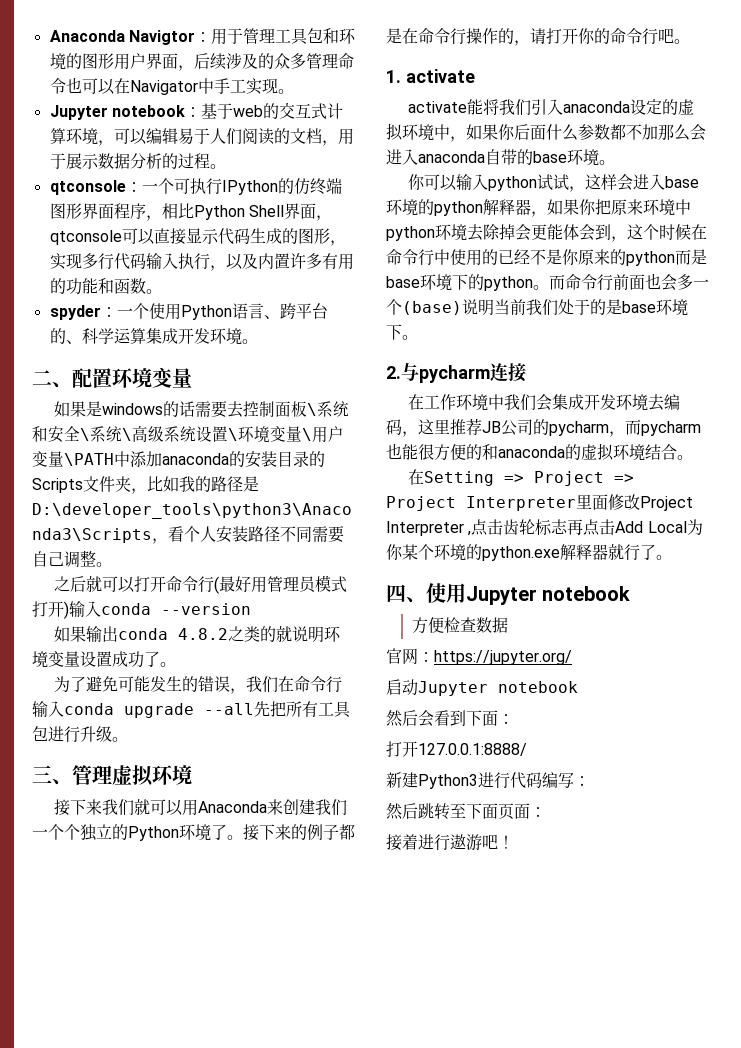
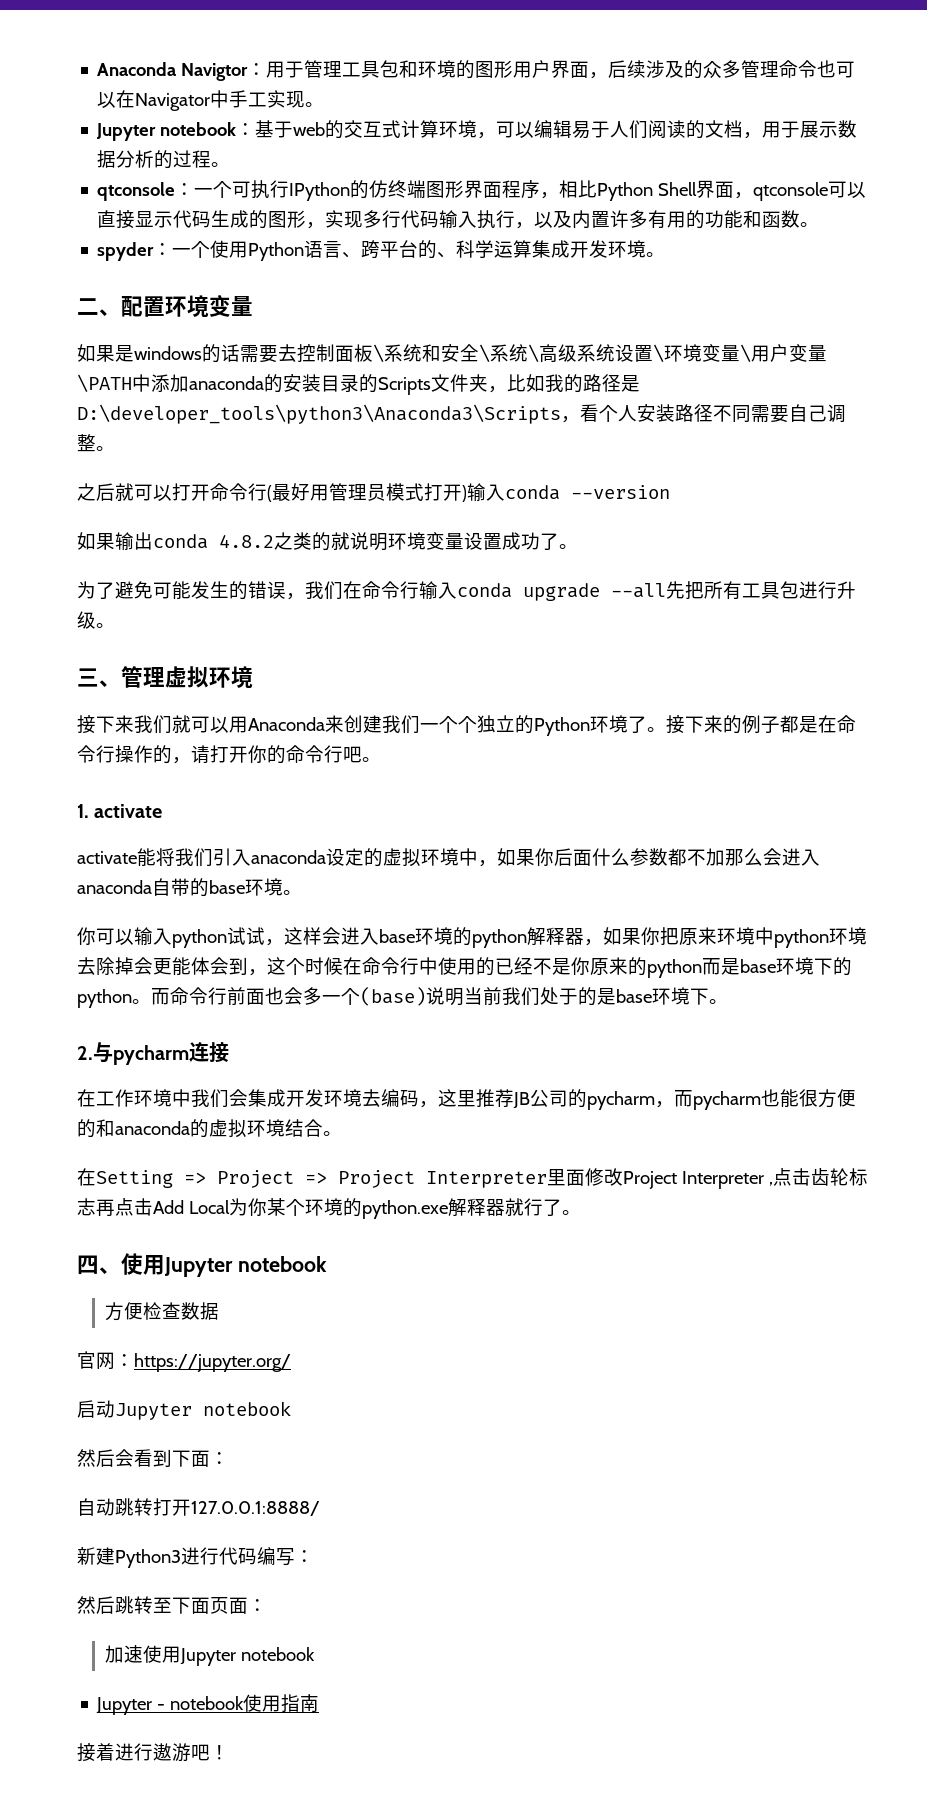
(514, 719) none -> [77,1498,153,1516] 自动跳转
(546, 812) none -> [105,1645,316,1666] [96,1694,320,1715] // 加速使用Jupyter notebook // Jupyter - notebook使用指南

